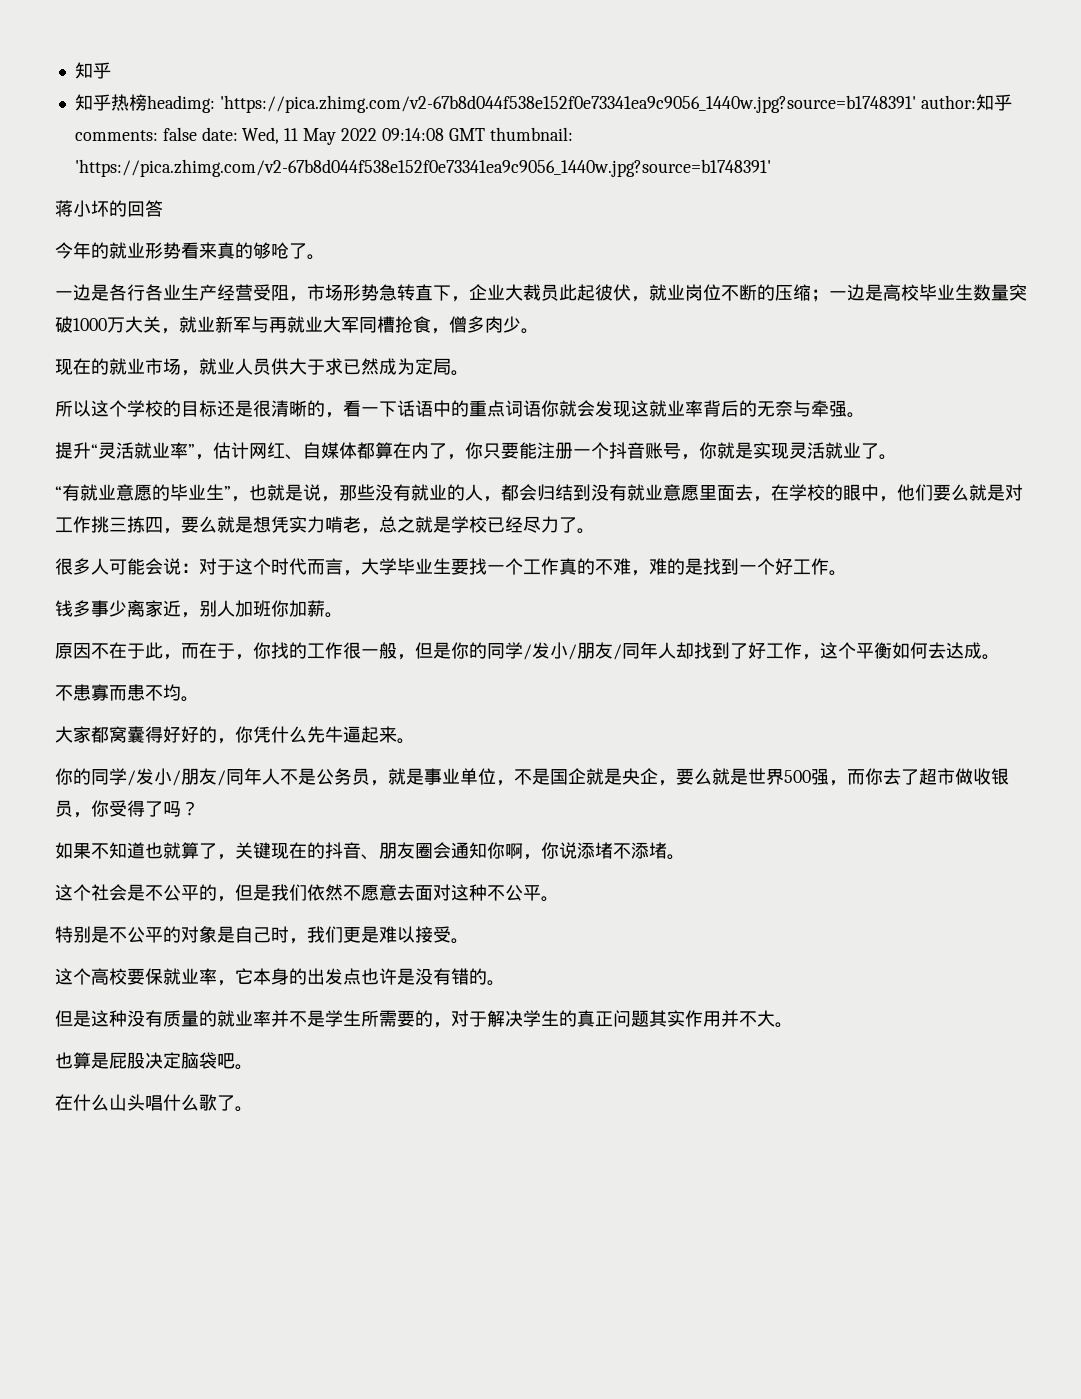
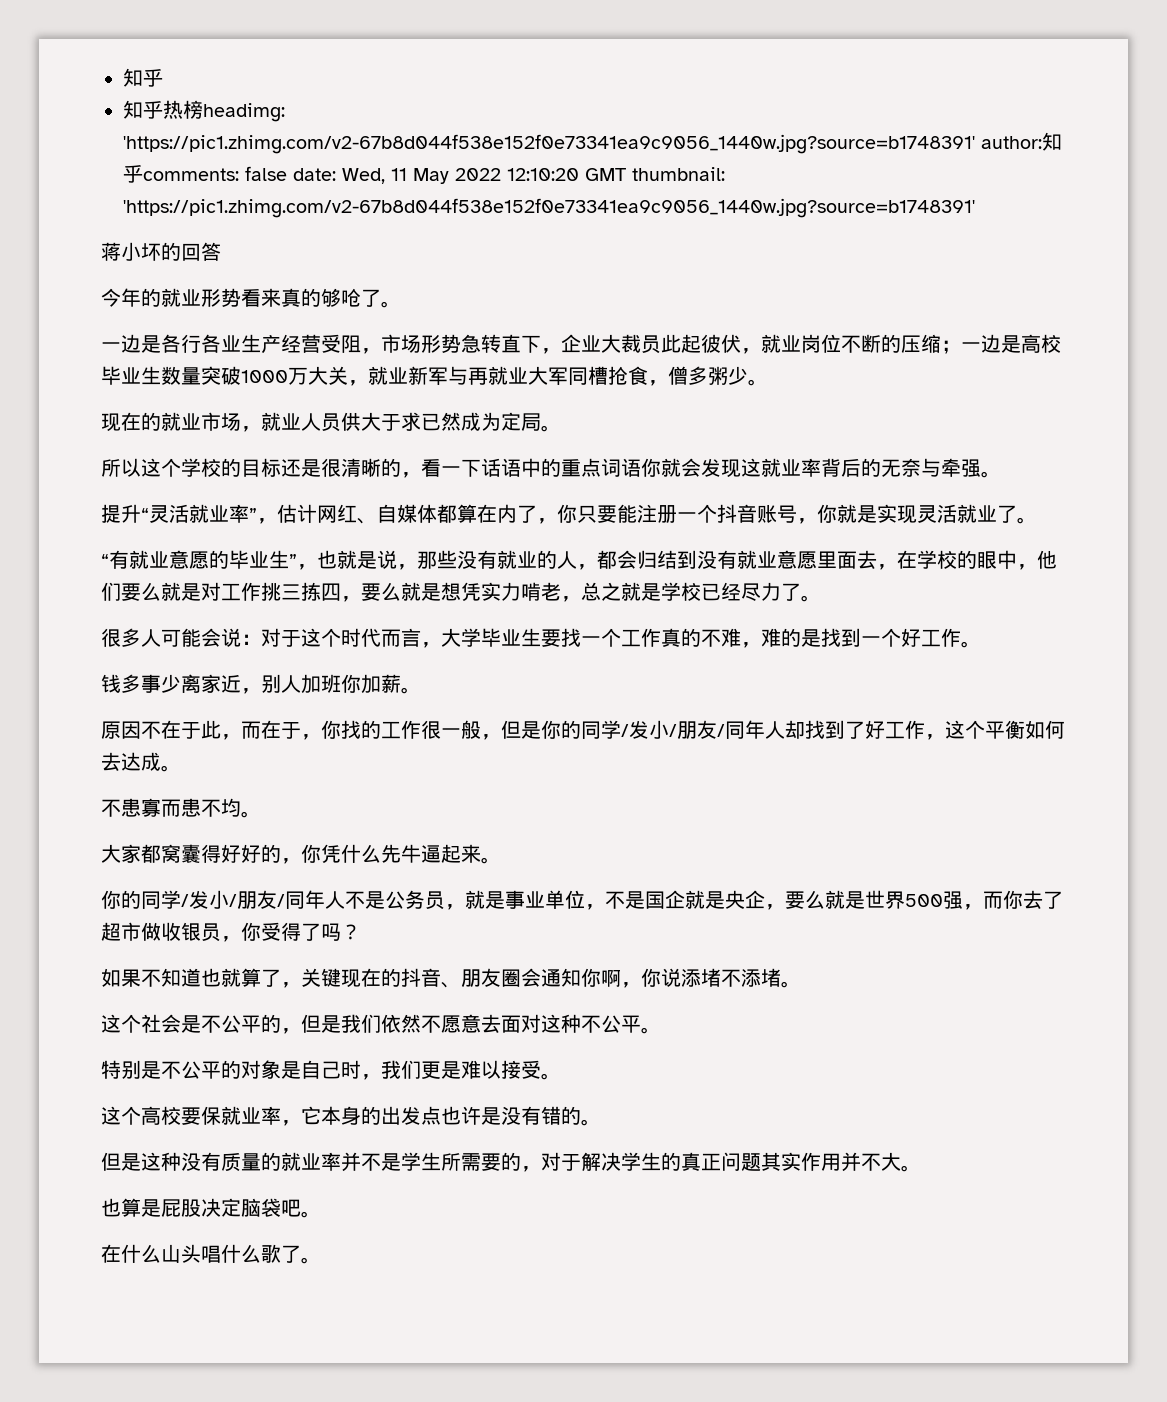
[219,95,916,113] 'https://pica.zhimg.com/v2-67b8d044f538e152f0e73341ea9c9056_1440w.jpg?source=b1748391' -> [123,134,975,154] 'https://pic1.zhimg.com/v2-67b8d044f538e152f0e73341ea9c9056_1440w.jpg?source=b1748391'
[381,128,444,141] 09:14:08 -> [507,168,579,181] 12:10:20
[74,159,771,177] 'https://pica.zhimg.com/v2-67b8d044f538e152f0e73341ea9c9056_1440w.jpg?source=b1748391' -> [123,198,975,218] 'https://pic1.zhimg.com/v2-67b8d044f538e152f0e73341ea9c9056_1440w.jpg?source=b1748391'
[485,316,503,333] 肉 -> [708,366,728,385] 粥

